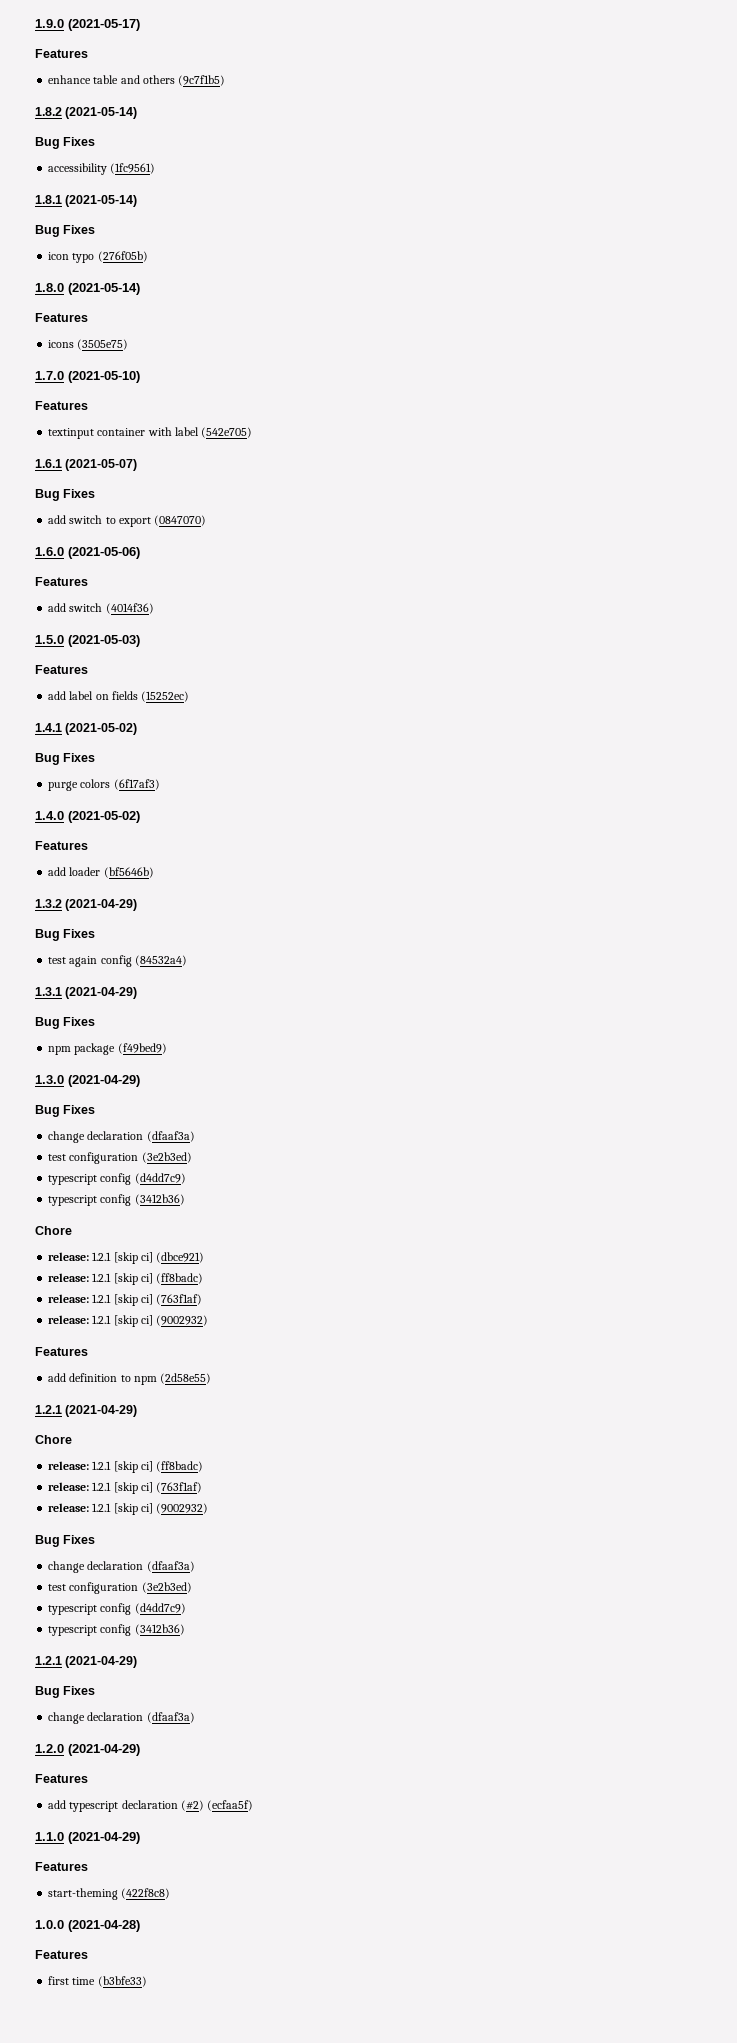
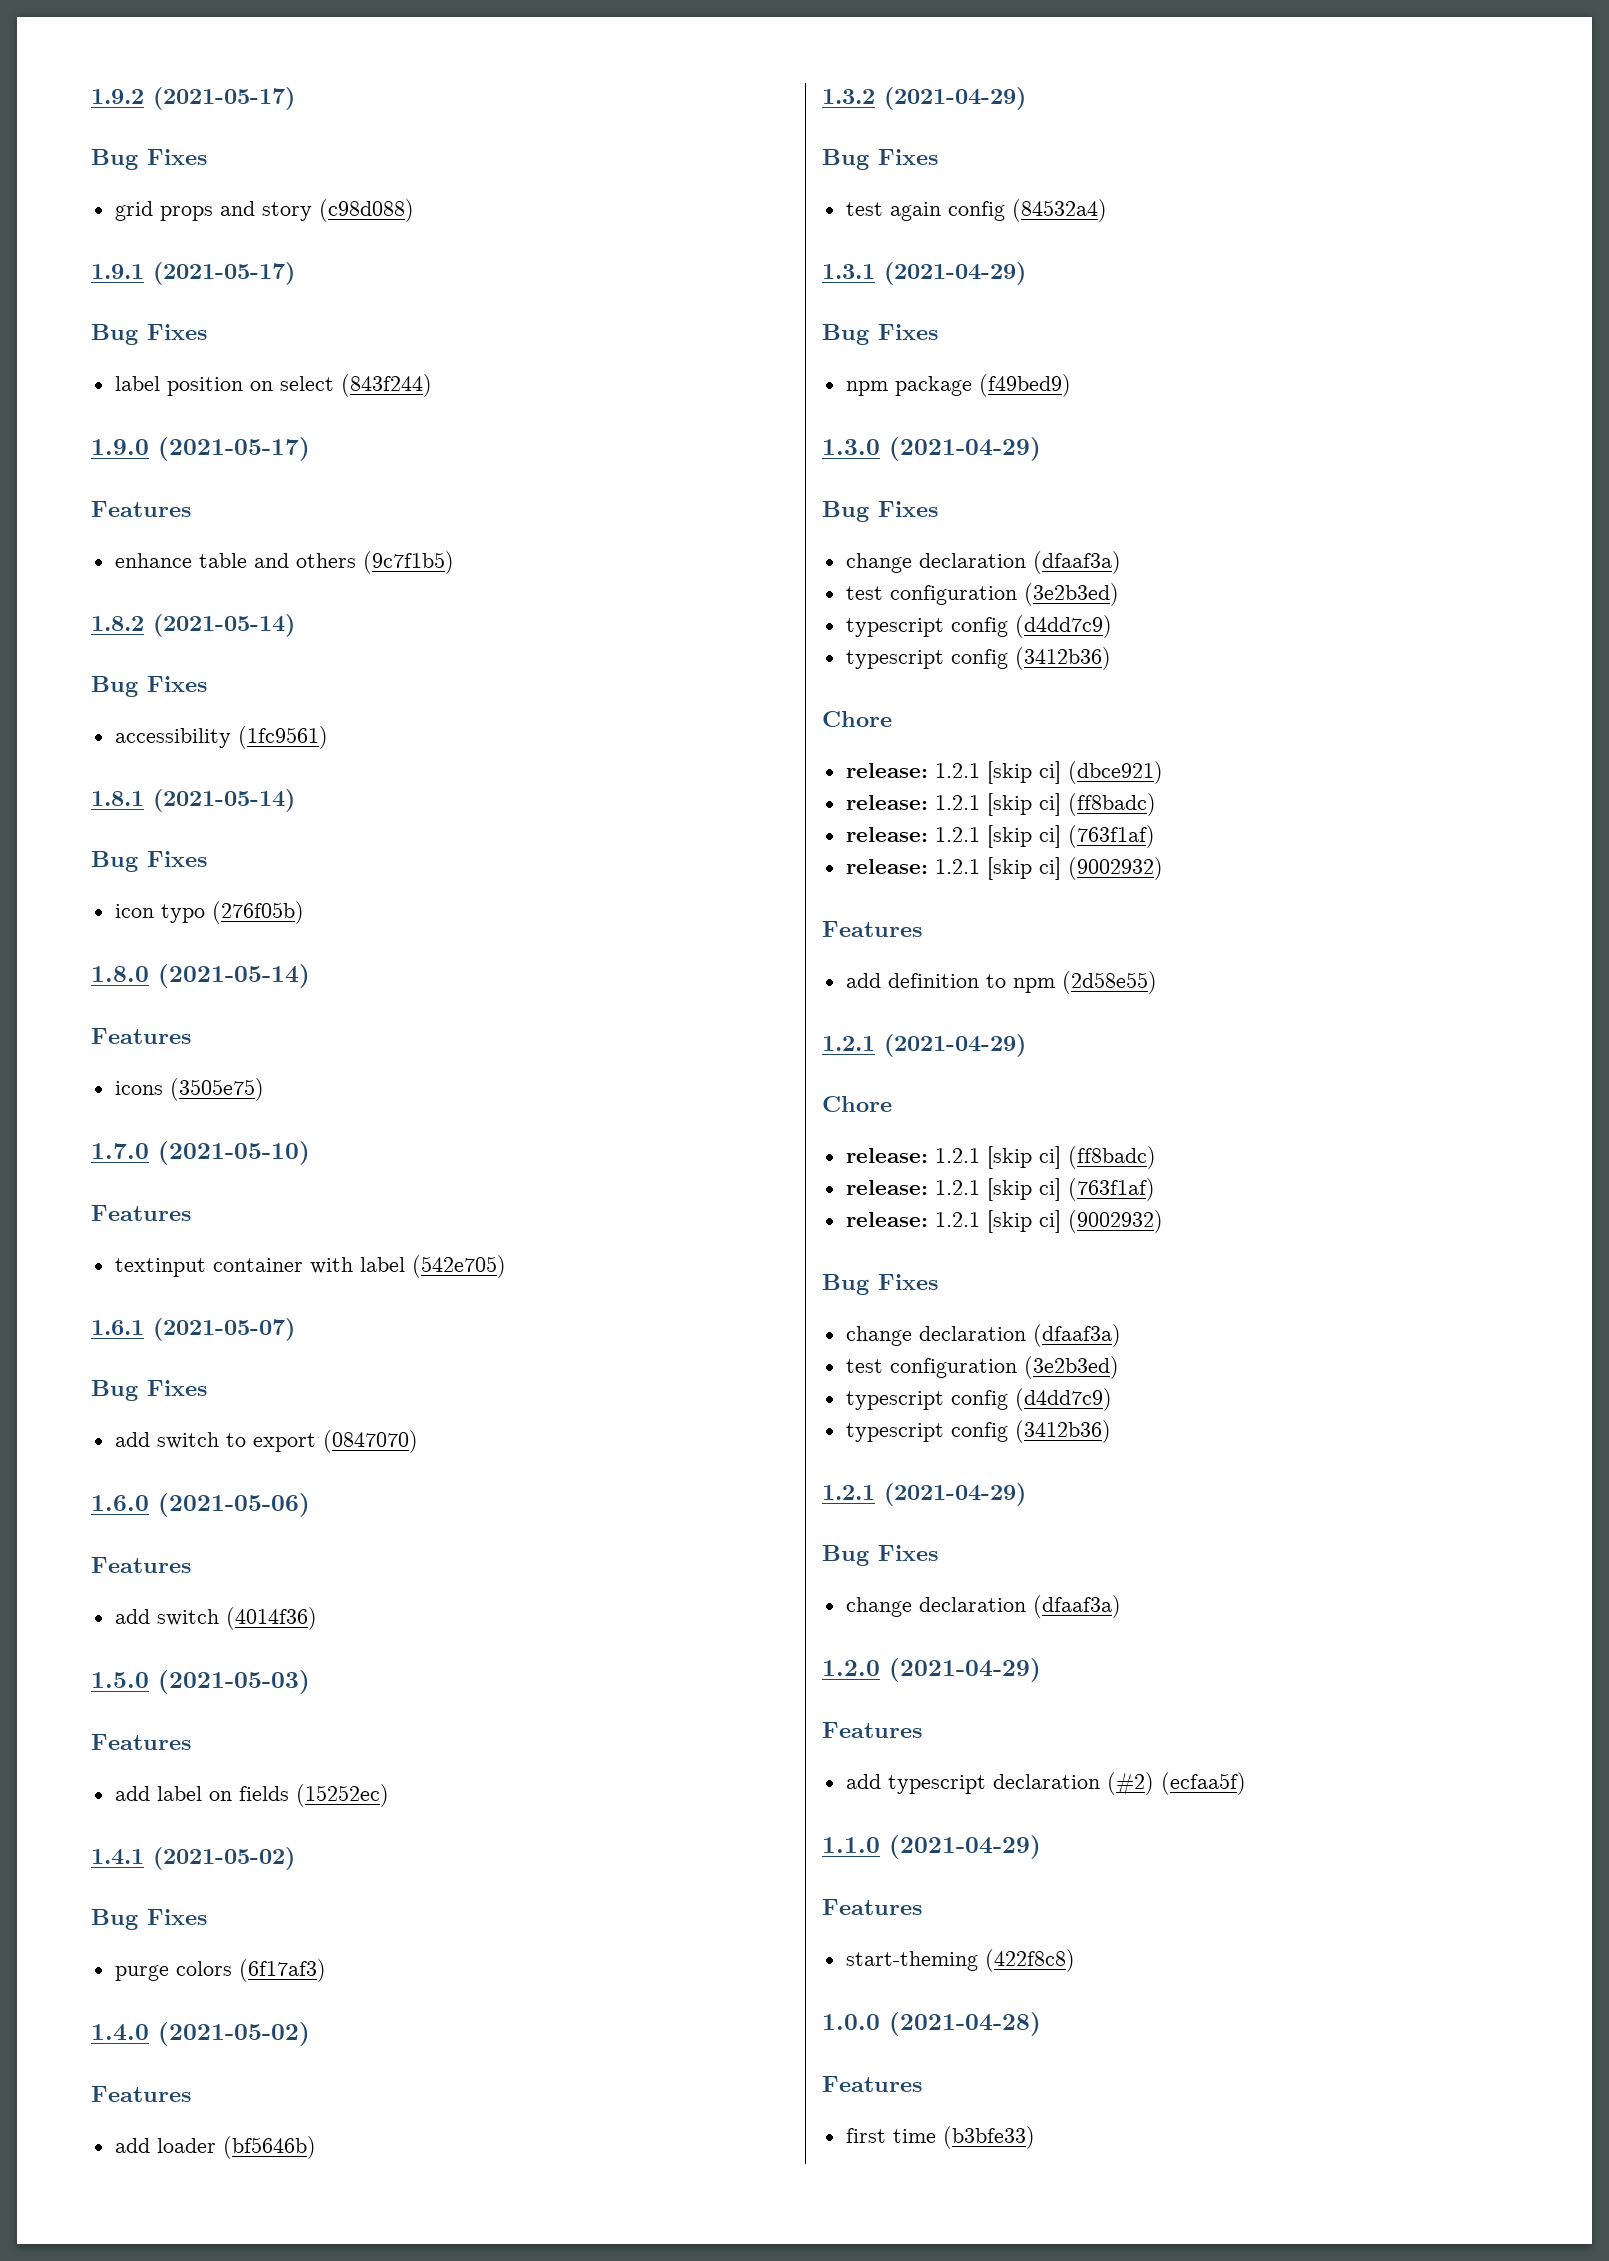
(35, 23) none -> [91,87,295,110] [91,149,207,170] [114,199,414,222] [91,262,295,285] [91,324,207,345] [114,374,432,397] 1.9.2 (2021-05-17) // Bug Fixes // grid props and story (c98d088) // 1.9.1 (2021-05-17) // Bug Fixes // label position on select (843f244) //

